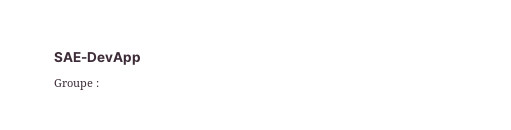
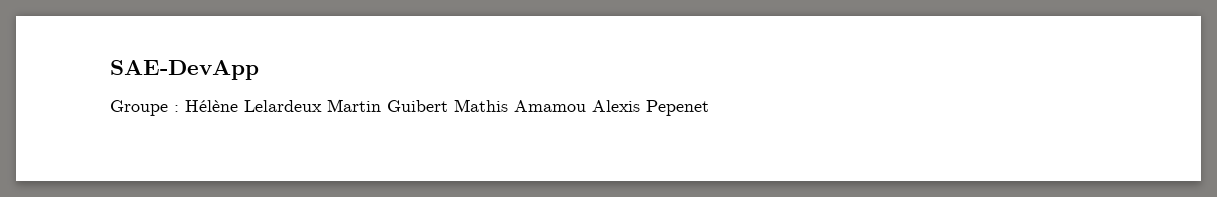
(99, 84) none -> [185,99,709,116] Hélène Lelardeux Martin Guibert Mathis Amamou Alexis Pepenet

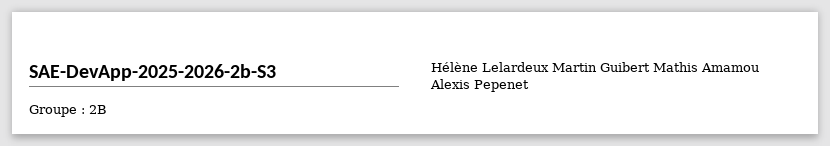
[110,60,259,80] SAE-DevApp -> [29,64,276,81] SAE-DevApp-2025-2026-2b-S3
(179, 108) none -> [89,105,107,114] 2B //

